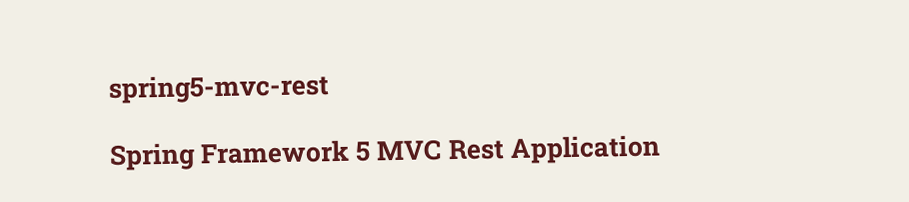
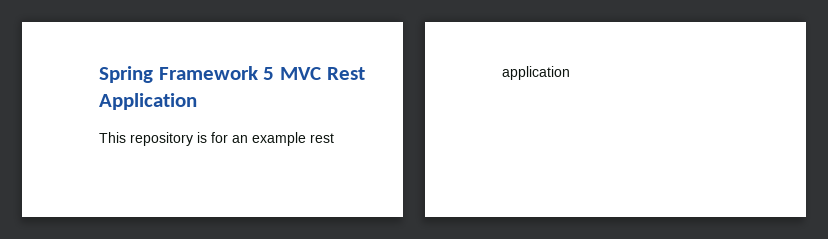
[108,73,329,104] spring5-mvc-rest // -> (99, 74) none
(661, 149) none -> [99,132,334,146] [502,66,570,80] // This repository is for an example rest application

